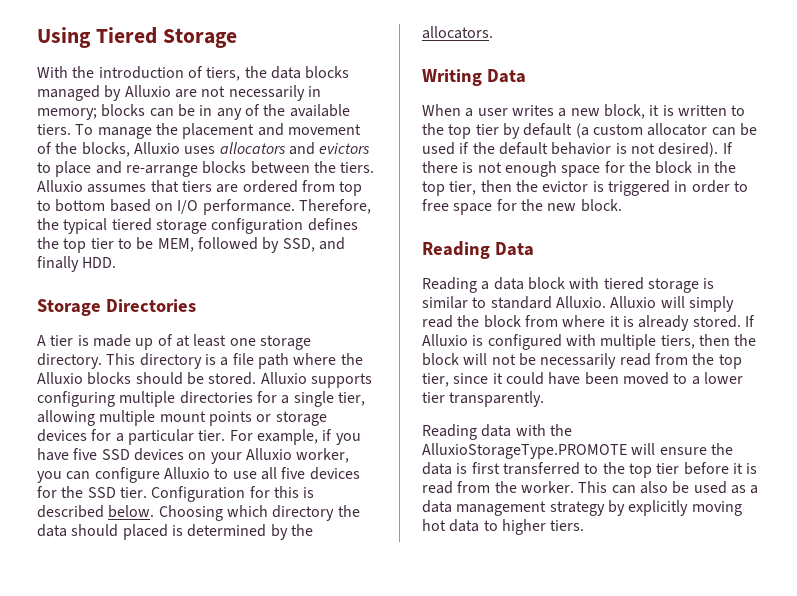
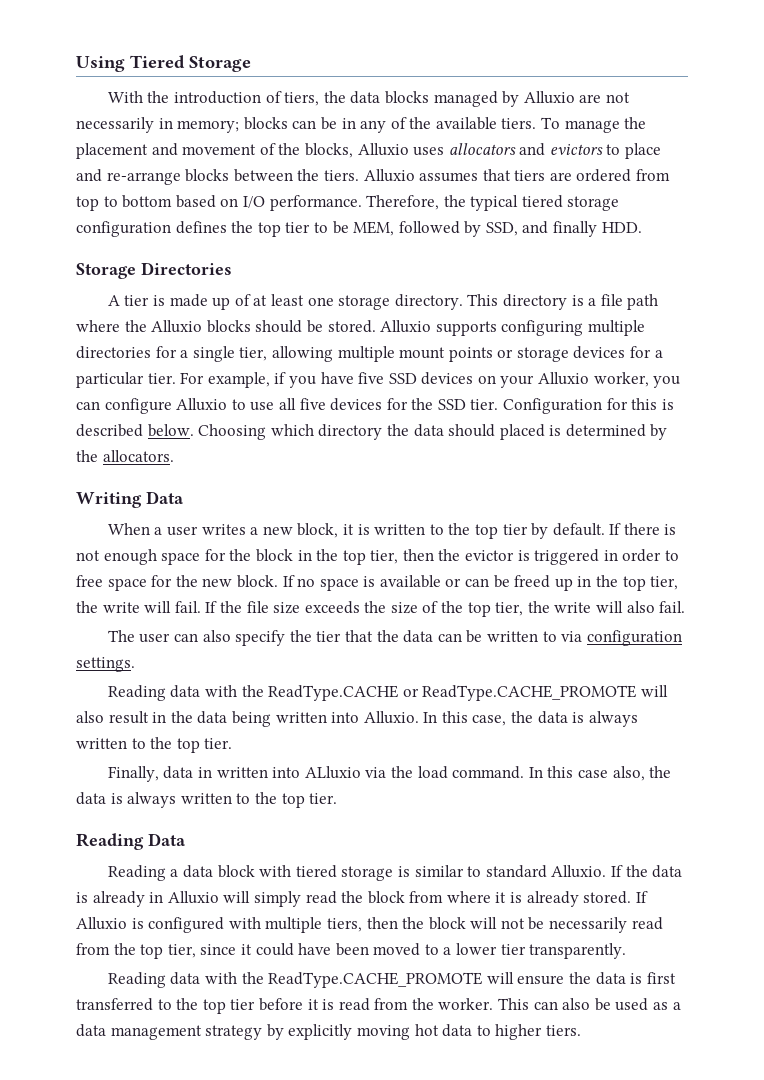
[523,123,757,138] [422,142,719,157] default (a custom allocator can be used if the default behavior is not desired). -> [552,523,605,536] default.
(622, 205) none -> [282,575,679,591] [76,601,686,617] [107,630,682,646] [76,657,135,672] [107,685,668,701] [76,711,638,727] [76,737,233,753] [107,766,672,782] [76,792,338,808] If no space is available or can be freed up in the top tier, the write will fail. If the file size exceeds the size of the top tier, the write will also fail. // The user can also specify the tier that the data can be written to via configuration settings. // Reading data with the ReadType.CACHE or ReadType.CACHE_PROMOTE will also result in the data being written into Alluxio. In this case, the data is always written to the top tier. // Finally, data in written into ALluxio via the load command. In this case also, the data is always written to the top tier.
(606, 302) none -> [610,865,683,878] [76,891,164,907] If the data is already in
[422,443,627,459] AlluxioStorageType.PROMOTE -> [268,972,483,988] ReadType.CACHE_PROMOTE

